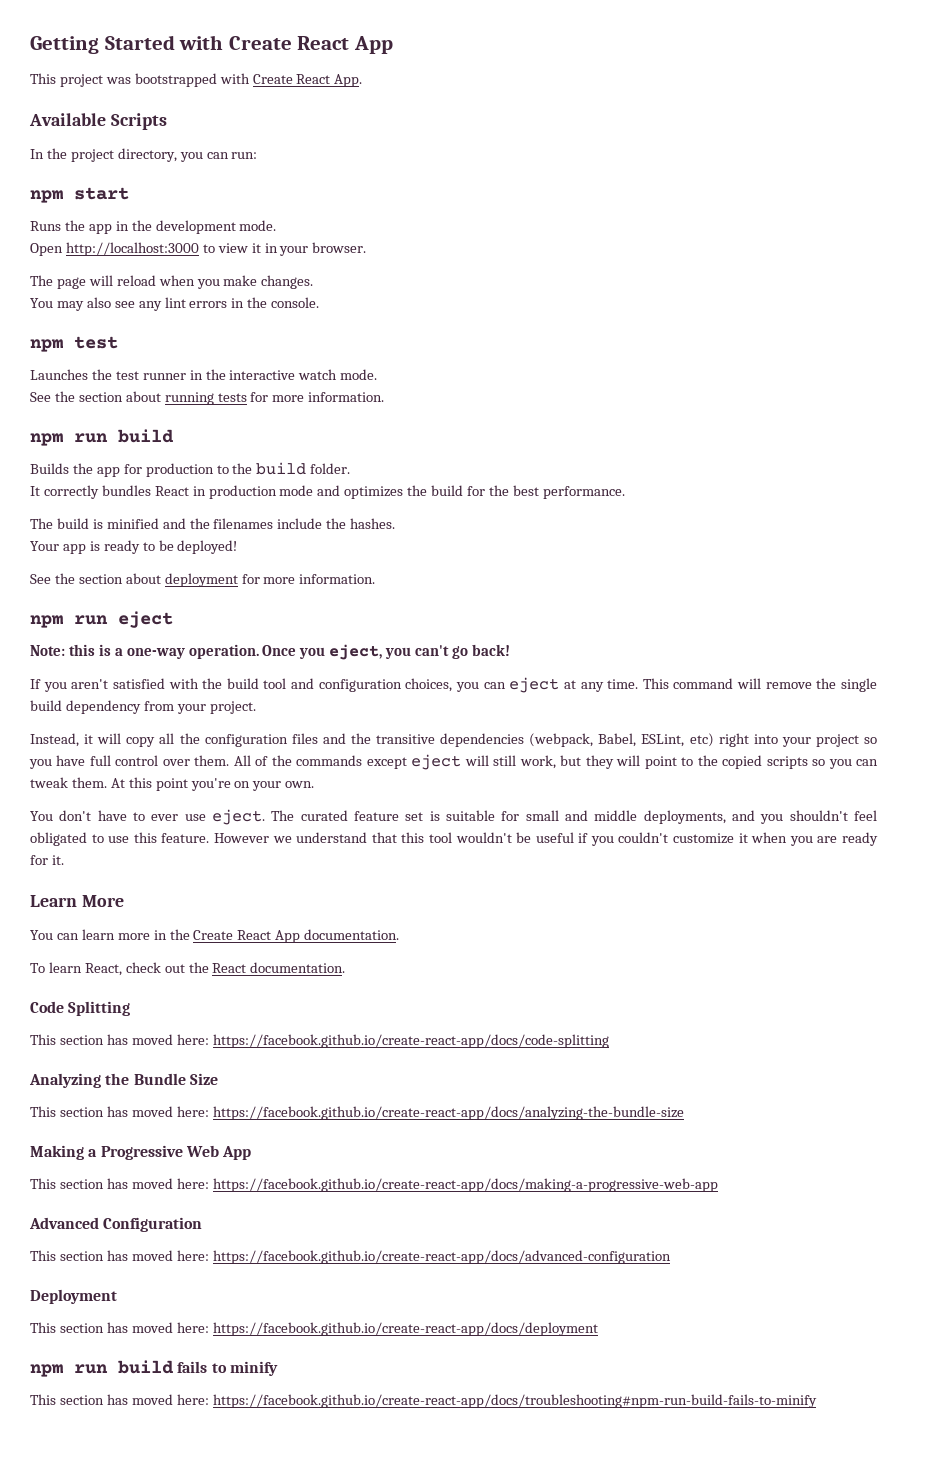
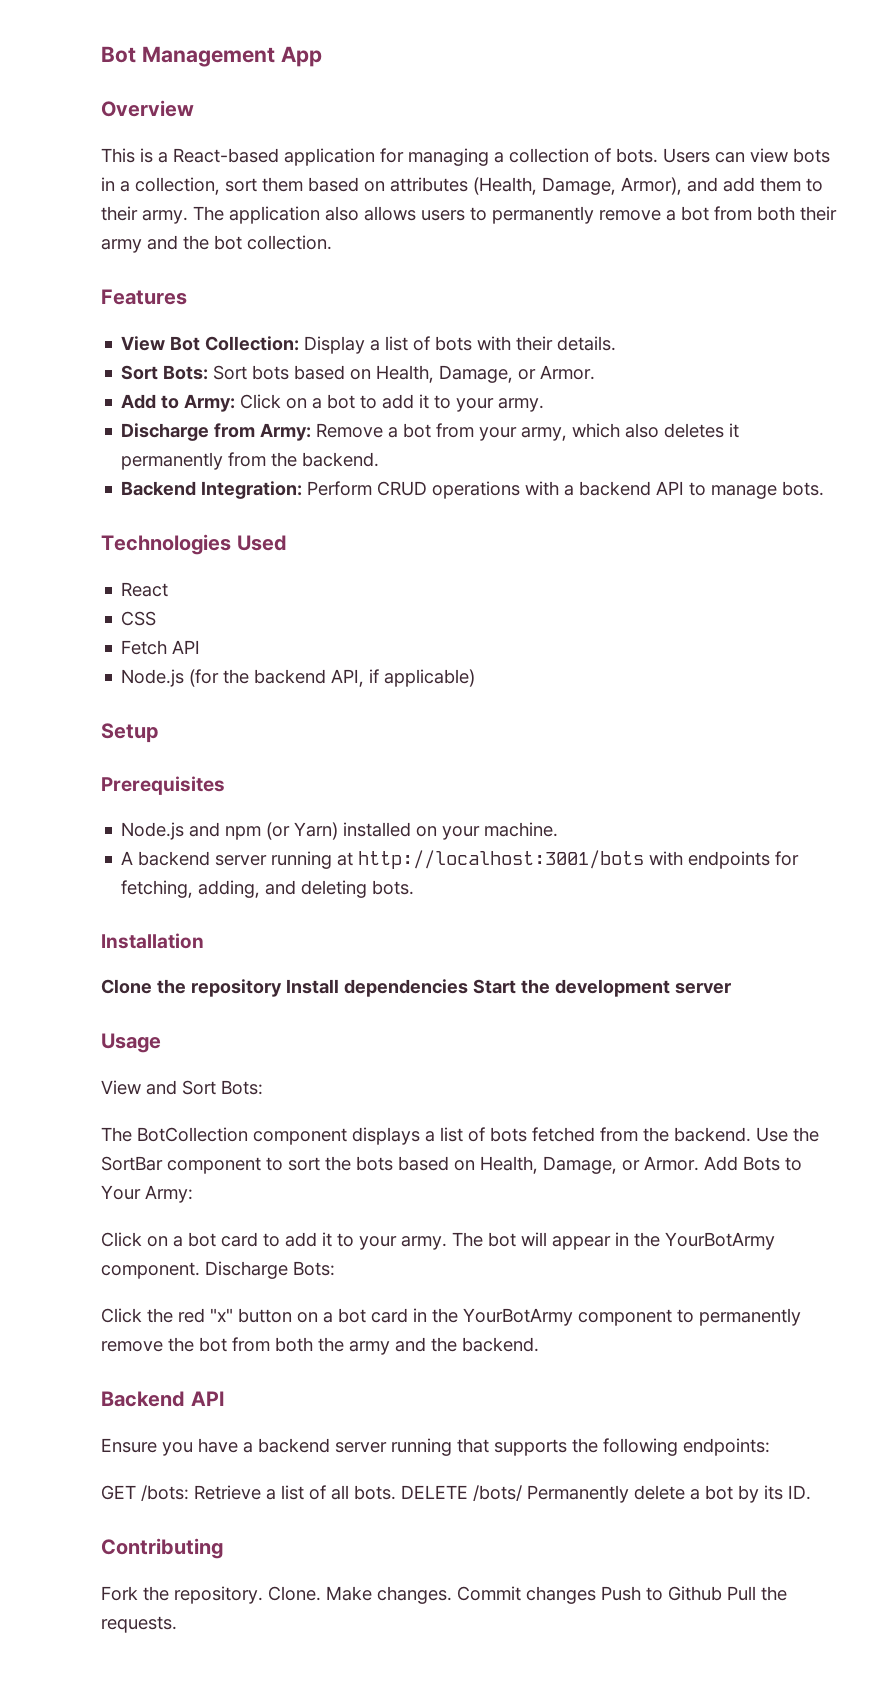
[30,35,393,54] [30,73,363,87] [29,113,167,130] [30,148,258,162] [30,187,129,203] [30,220,277,234] [30,242,367,256] [30,275,314,289] [30,297,320,311] [30,336,118,352] [30,369,378,380] [30,391,385,405] [30,429,174,446] [30,462,351,477] [30,485,625,499] [30,518,396,529] [30,540,238,554] [30,573,376,587] [30,611,173,628] [30,644,510,660] [30,677,877,693] [30,700,256,714] [30,733,878,747] [29,754,879,770] [30,777,315,791] [30,809,878,825] [30,832,879,846] [30,855,64,865] [30,895,124,907] [30,929,400,943] [30,962,346,976] [30,1001,131,1016] [30,1034,609,1048] [29,1073,218,1088] [30,1106,684,1120] [30,1145,252,1160] [30,1178,718,1192] [29,1217,203,1232] [30,1250,671,1264] [30,1289,117,1304] [30,1322,598,1336] [30,1360,278,1377] [30,1394,817,1408] Getting Started with Create React App // This project was bootstrapped with Create React App. // Available Scripts // In the project directory, you can run: // npm start // Runs the app in the development mode. // Open http://localhost:3000 to view it in your browser. // The page will reload when you make changes. // You may also see any lint errors in the console. // npm test // Launches the test runner in the interactive watch mode. // See the section about running tests for more information. // npm run build // Builds the app for production to the build folder. // It correctly bundles React in production mode and optimizes the build for the best performance. // The build is minified and the filenames include the hashes. // Your app is ready to be deployed! // See the section about deployment for more information. // npm run eject // Note: this is a one-way operation. Once you eject, you can't go back! // If you aren't satisfied with the build tool and configuration choices, you can eject at any time. This command will remove the single build dependency from your project. // Instead, it will copy all the configuration files and the transitive dependencies (webpack, Babel, ESLint, etc) right into your project so you have full control over them. All of the commands except eject will still work, but they will point to the copied scripts so you can tweak them. At this point you're on your own. // You don't have to ever use eject. The curated feature set is suitable for small and middle deployments, and you shouldn't feel obligated to use this feature. However we understand that this tool wouldn't be useful if you couldn't customize it when you are ready for it. // Learn More // You can learn more in the Create React App documentation. // To learn React, check out the React documentation. // Code Splitting // This section has moved here: https://facebook.github.io/create-react-app/docs/code-splitting // Analyzing the Bundle Size // This section has moved here: https://facebook.github.io/create-react-app/docs/analyzing-the-bundle-size // Making a Progressive Web App // This section has moved here: https://facebook.github.io/create-react-app/docs/making-a-progressive-web-app // Advanced Configuration // This section has moved here: https://facebook.github.io/create-react-app/docs/advanced-configuration // Deployment // This section has moved here: https://facebook.github.io/create-react-app/docs/deployment // npm run build fails to minify // This section has moved here: https://facebook.github.io/create-react-app/docs/troubleshooting#npm-run-build-fails-to-minify -> [101,46,322,67] [101,100,194,117] [101,148,830,166] [101,177,823,195] [101,206,837,224] [101,235,332,253] [101,289,187,305] [121,336,617,354] [121,365,596,383] [121,394,545,412] [121,423,740,441] [121,452,380,470] [121,481,825,499] [101,534,287,555] [121,582,169,597] [121,611,157,626] [121,640,201,655] [121,669,476,687] [101,723,158,743] [101,776,225,795] [121,822,559,840] [121,850,800,869] [121,880,415,898] [101,933,204,949] [101,979,731,997] [101,1033,161,1053] [101,1080,263,1095] [101,1127,819,1145] [101,1156,802,1174] [101,1185,193,1203] [101,1232,775,1250] [101,1261,335,1279] [101,1308,801,1326] [101,1337,539,1355] [101,1391,224,1407] [101,1438,770,1456] [101,1485,811,1503] [101,1538,223,1559] [101,1586,787,1604] [101,1616,177,1633] Bot Management App // Overview // This is a React-based application for managing a collection of bots. Users can view bots in a collection, sort them based on attributes (Health, Damage, Armor), and add them to their army. The application also allows users to permanently remove a bot from both their army and the bot collection. // Features // View Bot Collection: Display a list of bots with their details. // Sort Bots: Sort bots based on Health, Damage, or Armor. // Add to Army: Click on a bot to add it to your army. // Discharge from Army: Remove a bot from your army, which also deletes it permanently from the backend. // Backend Integration: Perform CRUD operations with a backend API to manage bots. // Technologies Used // React // CSS // Fetch API // Node.js (for the backend API, if applicable) // Setup // Prerequisites // Node.js and npm (or Yarn) installed on your machine. // A backend server running at http://localhost:3001/bots with endpoints for fetching, adding, and deleting bots. // Installation // Clone the repository Install dependencies Start the development server // Usage // View and Sort Bots: // The BotCollection component displays a list of bots fetched from the backend. Use the SortBar component to sort the bots based on Health, Damage, or Armor. Add Bots to Your Army: // Click on a bot card to add it to your army. The bot will appear in the YourBotArmy component. Discharge Bots: // Click the red "x" button on a bot card in the YourBotArmy component to permanently remove the bot from both the army and the backend. // Backend API // Ensure you have a backend server running that supports the following endpoints: // GET /bots: Retrieve a list of all bots. DELETE /bots/ Permanently delete a bot by its ID. // Contributing // Fork the repository. Clone. Make changes. Commit changes Push to Github Pull the requests.

